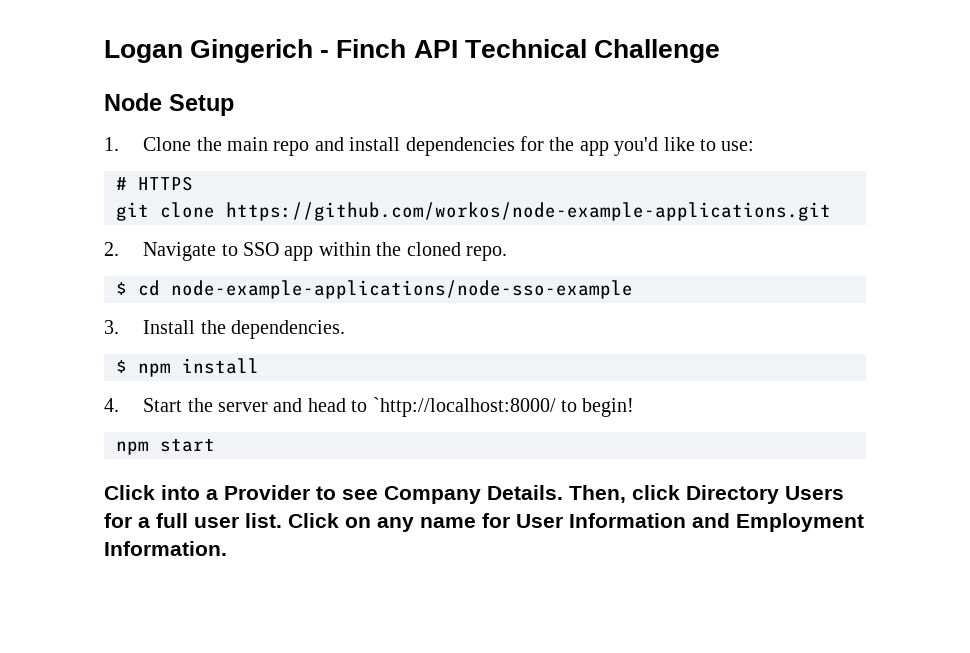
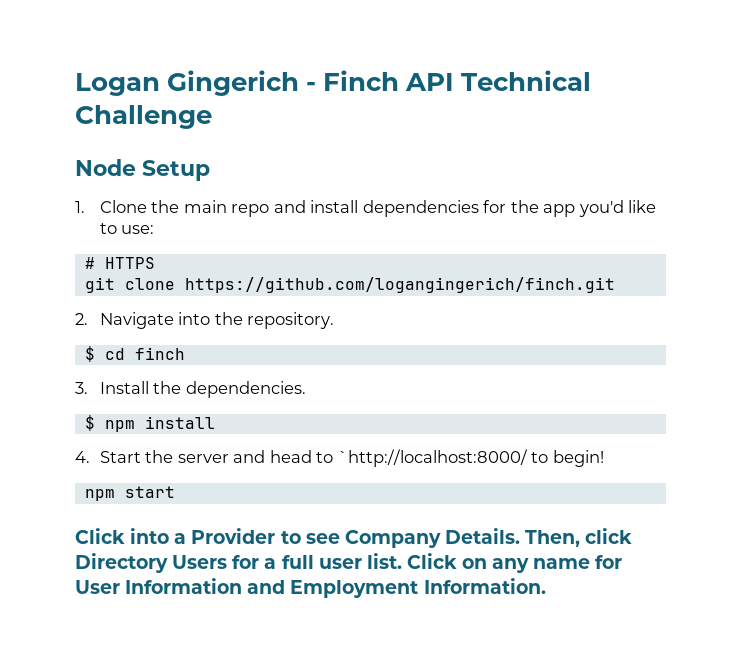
[226,202,831,221] https://github.com/workos/node-example-applications.git -> [184,277,615,293] https://github.com/logangingerich/finch.git
[221,242,507,261] to SSO app within the cloned repo. -> [178,312,335,329] into the repository.
[171,280,633,299] node-example-applications/node-sso-example -> [134,347,185,360] finch

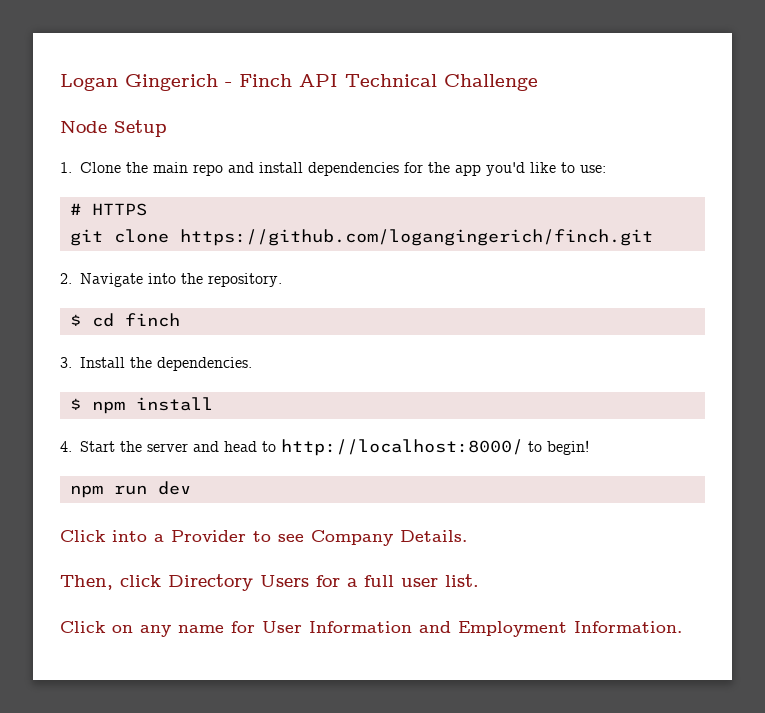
[337,449,528,467] `http://localhost:8000/ -> [281,439,524,456] http://localhost:8000/
[124,486,175,498] start -> [113,481,191,495] run dev
(520, 536) none -> (467, 536) //
(402, 561) none -> (479, 580) //

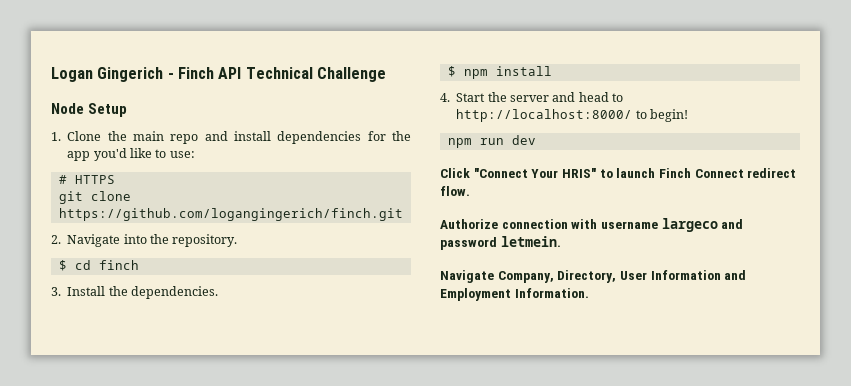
[112,530,467,546] [60,574,479,591] [60,621,255,637] into a Provider to see Company Details. // Then, click Directory Users for a full user list. // Click on any name for -> [473,168,797,178] [440,186,470,196] [440,218,744,232] [440,236,561,250] [440,270,617,283] "Connect Your HRIS" to launch Finch Connect redirect flow. // Authorize connection with username largeco and password letmein. // Navigate Company, Directory,

